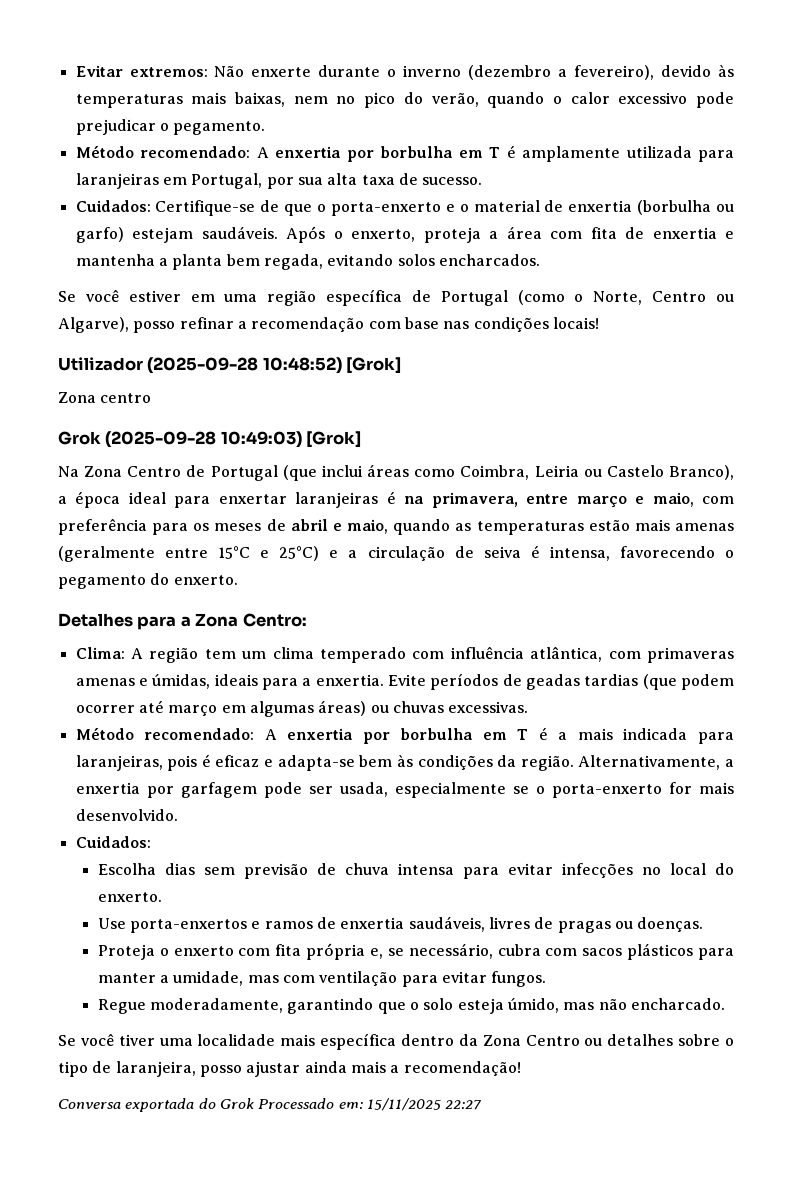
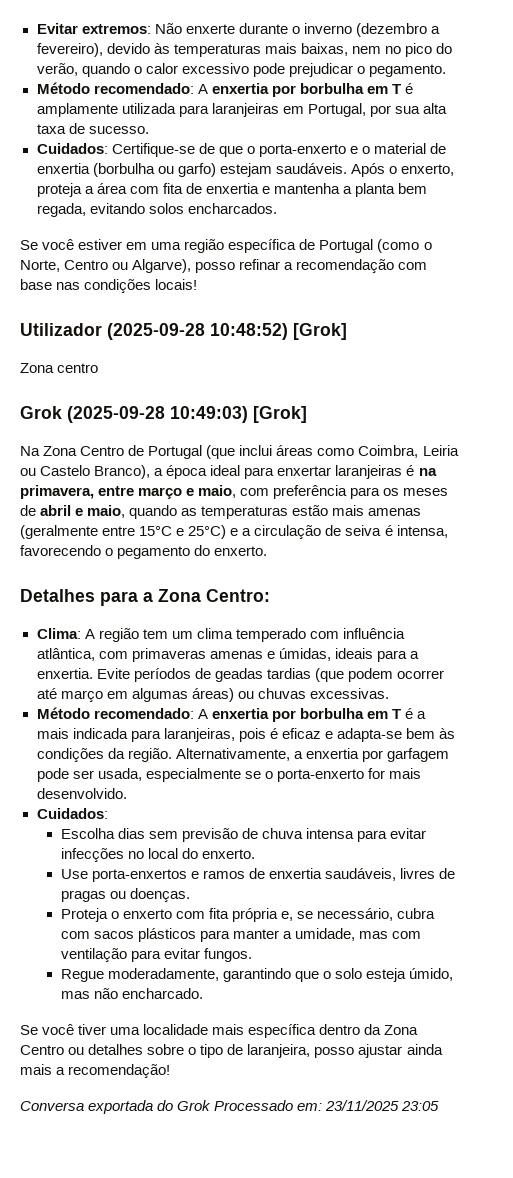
[366,1098,483,1111] 15/11/2025 22:27 -> [325,1100,440,1111] 23/11/2025 23:05

